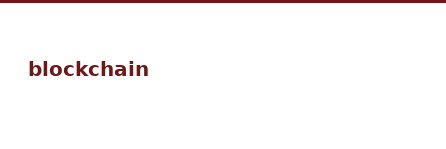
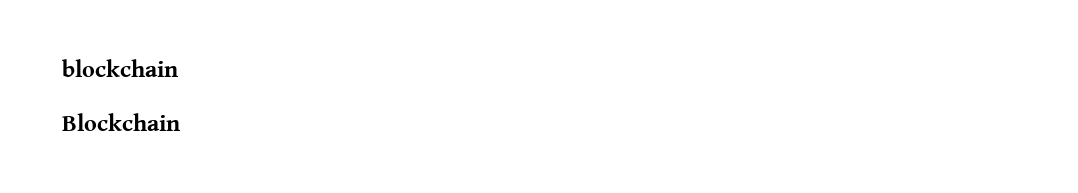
(149, 68) none -> [62,113,180,131] // Blockchain

